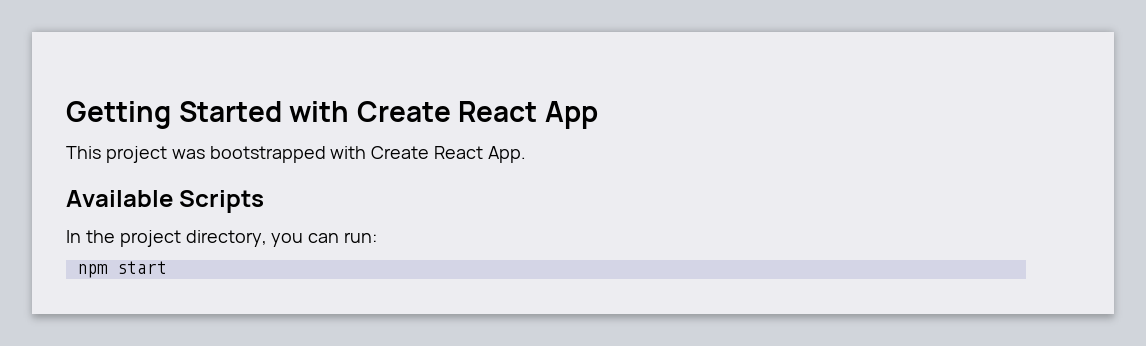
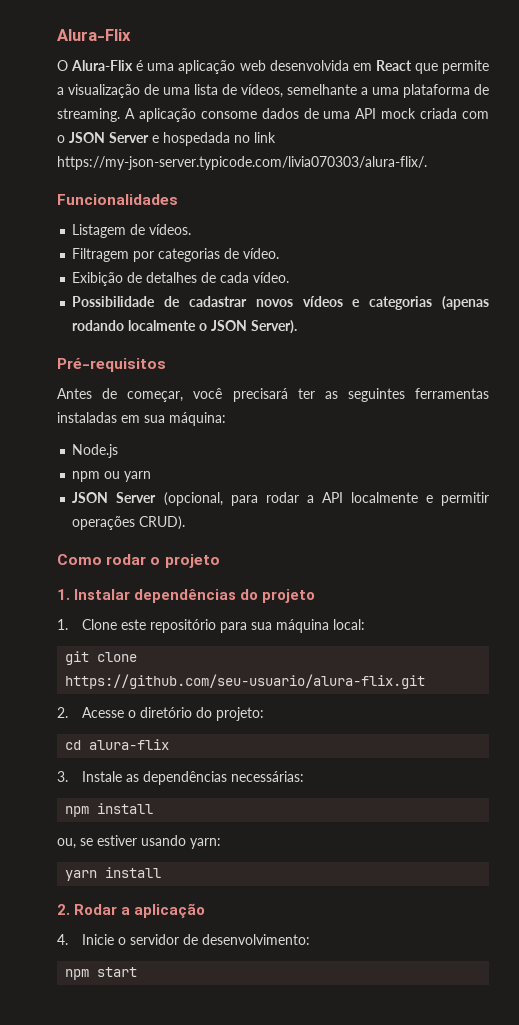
[66,101,598,129] [66,146,527,163] [66,190,265,213] [66,230,378,247] Getting Started with Create React App // This project was bootstrapped with Create React App. // Available Scripts // In the project directory, you can run: -> [57,29,131,41] [57,60,490,74] [57,84,489,98] [57,108,489,122] [57,132,276,146] [57,156,427,170] [57,194,178,205] [72,224,192,238] [72,248,280,262] [72,272,290,286] [72,296,490,310] [72,320,298,334] [57,358,166,372] [57,388,489,402] [57,412,226,426] [72,444,119,458] [72,471,152,482] [72,492,489,506] [72,516,186,530] [57,554,220,568] [57,589,316,603] [57,619,366,633] [65,651,138,665] [65,674,426,689] [57,707,265,721] [65,739,170,750] [57,771,305,785] [65,803,154,817] [57,835,221,849] [65,867,162,881] [57,903,206,918] [57,934,311,945] Alura-Flix // O Alura-Flix é uma aplicação web desenvolvida em React que permite a visualização de uma lista de vídeos, semelhante a uma plataforma de streaming. A aplicação consome dados de uma API mock criada com o JSON Server e hospedada no link https://my-json-server.typicode.com/livia070303/alura-flix/. // Funcionalidades // Listagem de vídeos. // Filtragem por categorias de vídeo. // Exibição de detalhes de cada vídeo. // Possibilidade de cadastrar novos vídeos e categorias (apenas rodando localmente o JSON Server). // Pré-requisitos // Antes de começar, você precisará ter as seguintes ferramentas instaladas em sua máquina: // Node.js // npm ou yarn // JSON Server (opcional, para rodar a API localmente e permitir operações CRUD). // Como rodar o projeto // 1. Instalar dependências do projeto // 1. Clone este repositório para sua máquina local: // git clone https://github.com/seu-usuario/alura-flix.git // 2. Acesse o diretório do projeto: // cd alura-flix // 3. Instale as dependências necessárias: // npm install // ou, se estiver usando yarn: // yarn install // 2. Rodar a aplicação // 4. Inicie o servidor de desenvolvimento:

